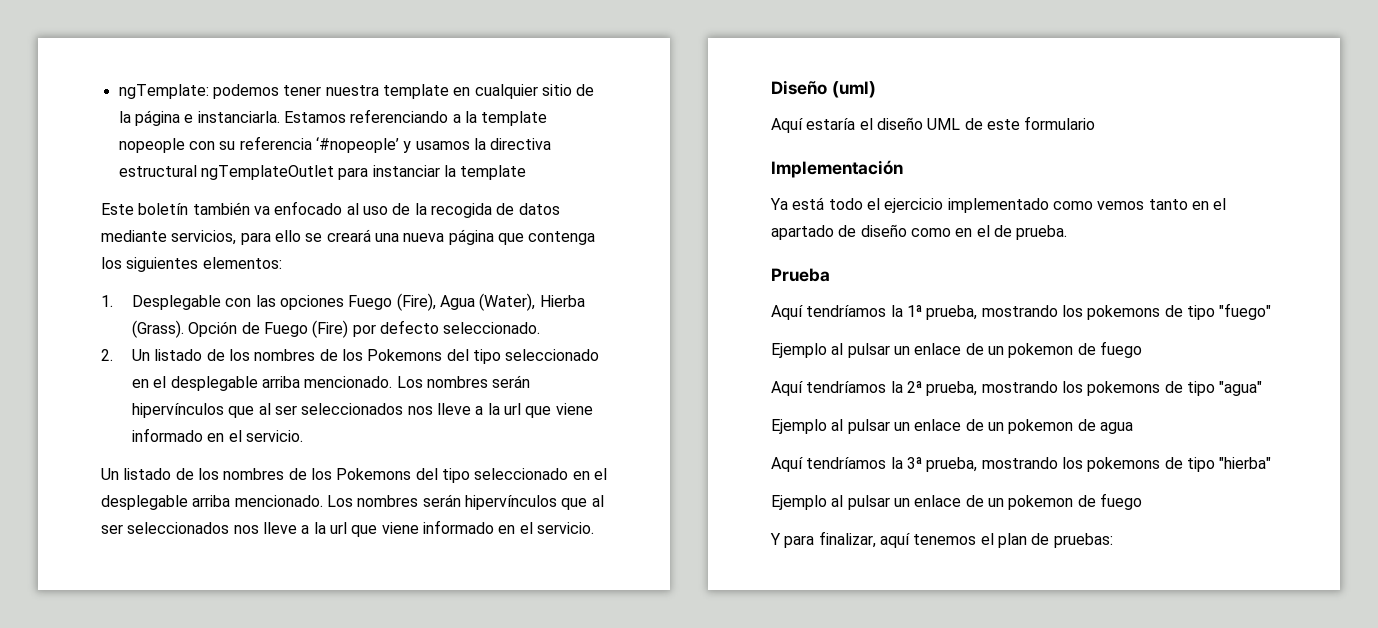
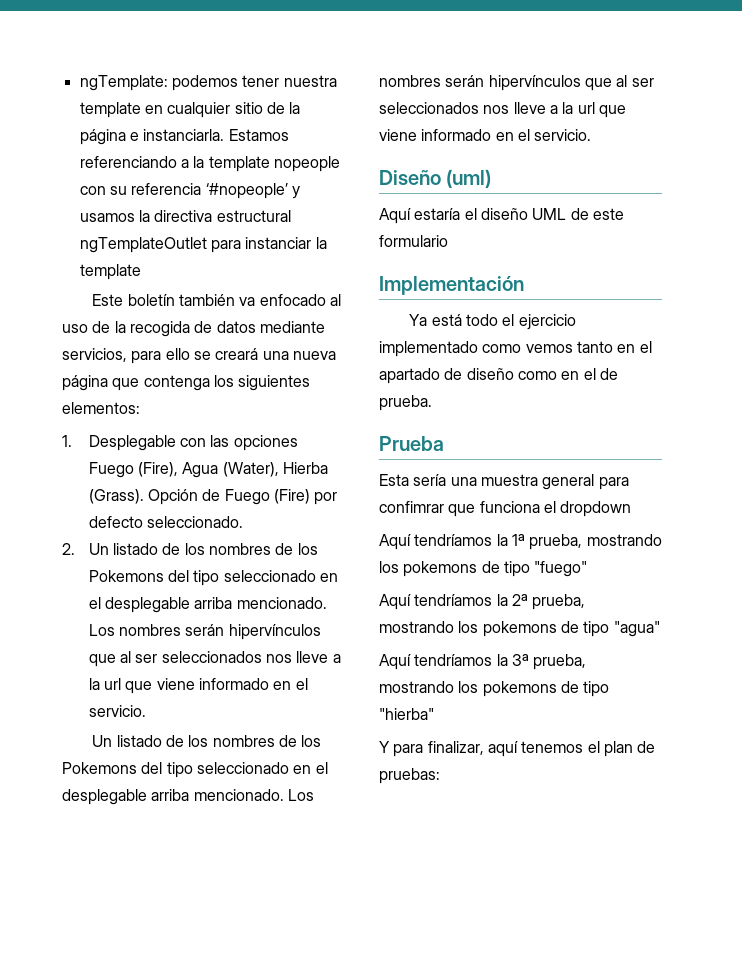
(830, 275) none -> [379,474,629,490] [379,501,632,517] // Esta sería una muestra general para confimrar que funciona el dropdown
[771,341,1142,358] // Ejemplo al pulsar un enlace de un pokemon de fuego -> (588, 569) none
[771,419,1133,434] // Ejemplo al pulsar un enlace de un pokemon de agua -> (660, 629) none
[771,493,1142,510] // Ejemplo al pulsar un enlace de un pokemon de fuego -> (434, 714) none

